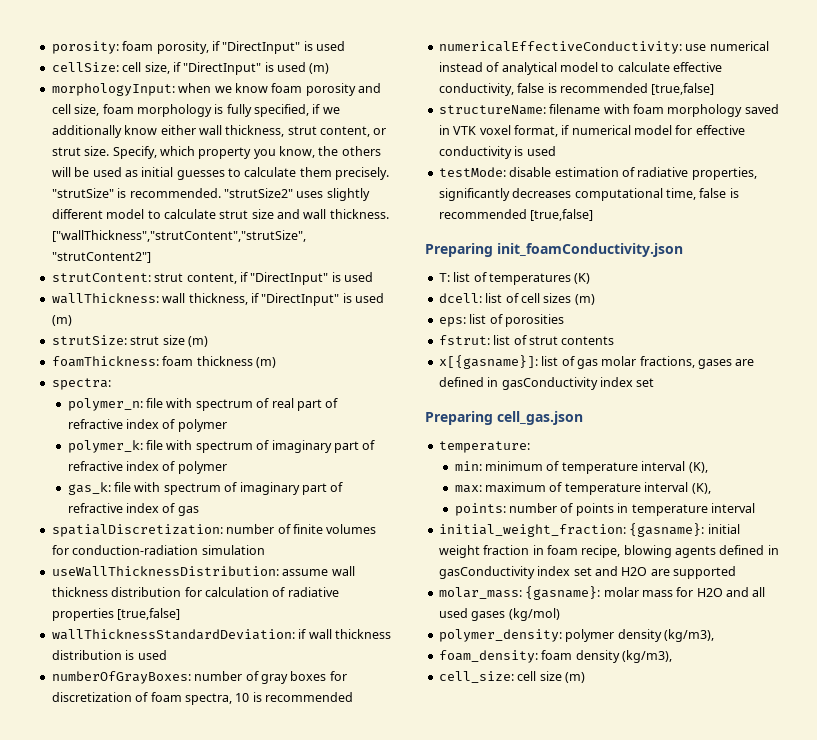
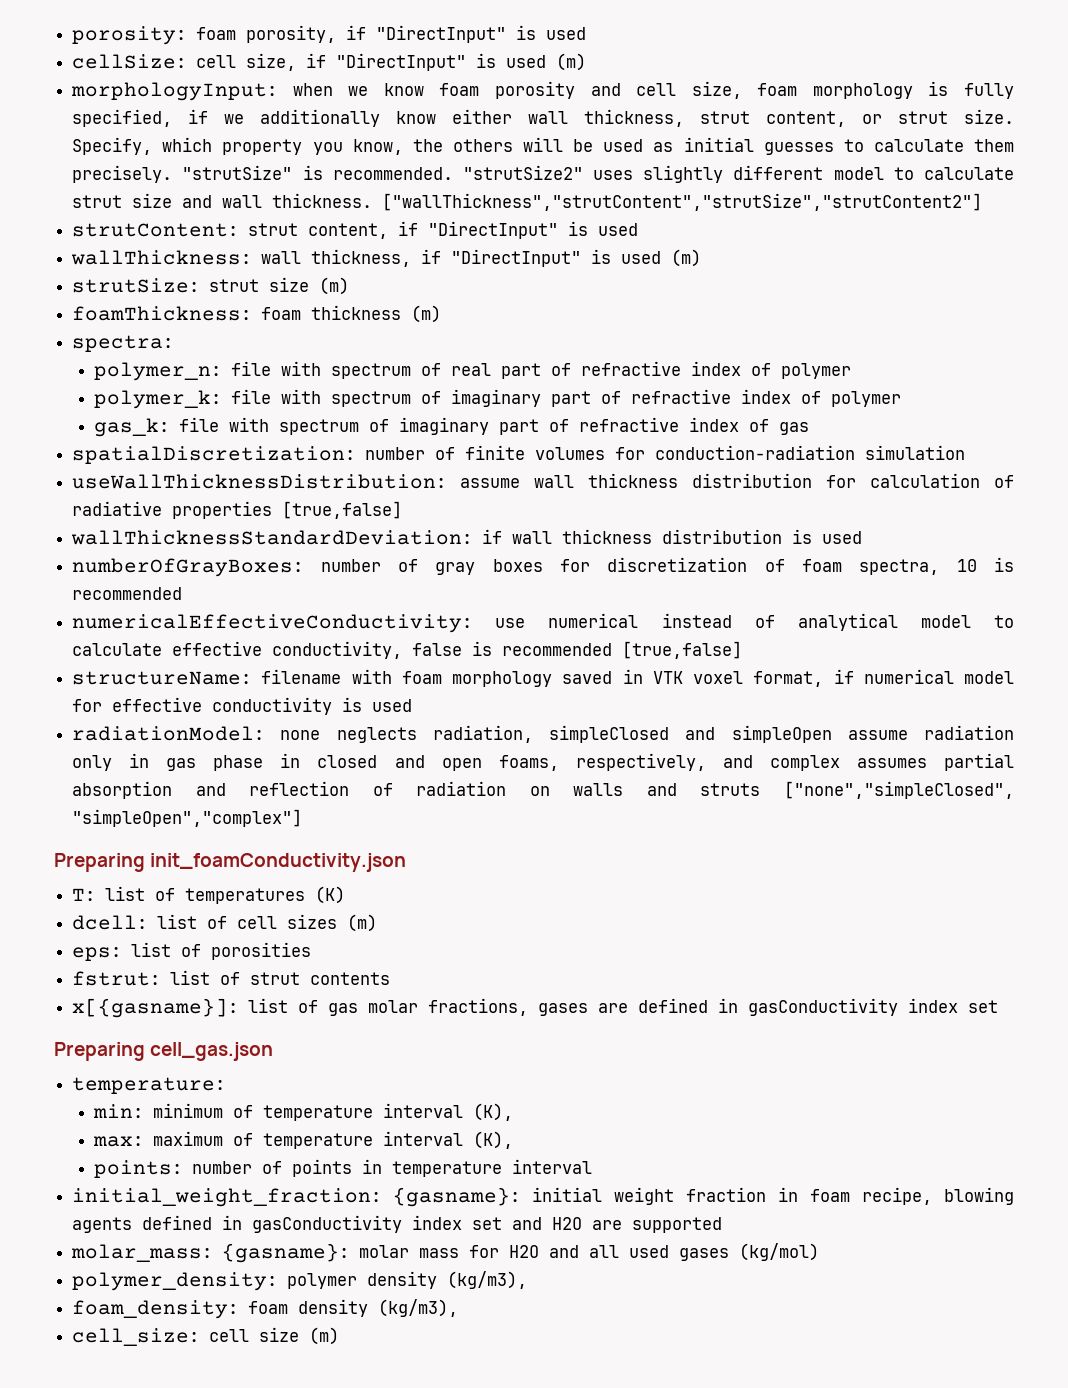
[438,167,757,180] [438,188,739,201] [438,209,594,221] testMode: disable estimation of radiative properties, significantly decreases computational time, false is recommended [true,false] -> [72,725,1015,743] [72,753,1014,771] [72,781,1014,799] [72,809,303,827] radiationModel: none neglects radiation, simpleClosed and simpleOpen assume radiation only in gas phase in closed and open foams, respectively, and complex assumes partial absorption and reflection of radiation on walls and struts ["none","simpleClosed", "simpleOpen","complex"]

